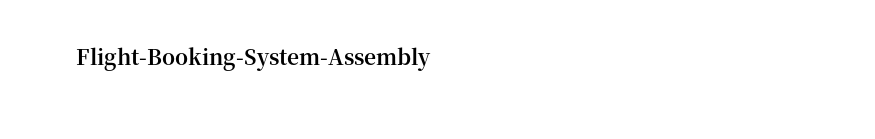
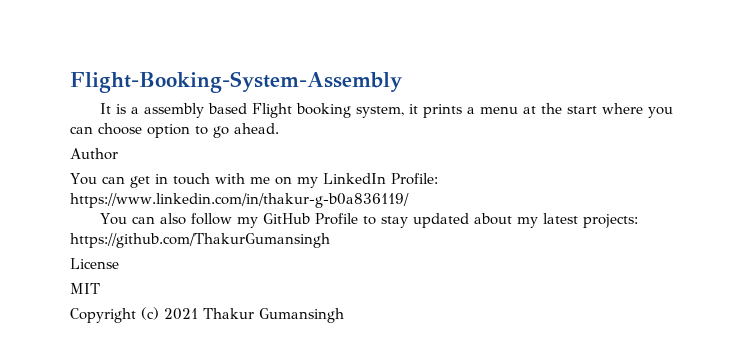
(431, 59) none -> [100,103,674,118] [70,123,279,138] [70,148,118,160] [70,173,438,188] [70,193,409,208] [100,213,639,228] [70,233,330,248] [70,258,119,269] [70,283,100,294] [70,307,344,323] // It is a assembly based Flight booking system, it prints a menu at the start where you can choose option to go ahead. // Author // You can get in touch with me on my LinkedIn Profile: https://www.linkedin.com/in/thakur-g-b0a836119/ // You can also follow my GitHub Profile to stay updated about my latest projects: https://github.com/ThakurGumansingh // License // MIT // Copyright (c) 2021 Thakur Gumansingh

